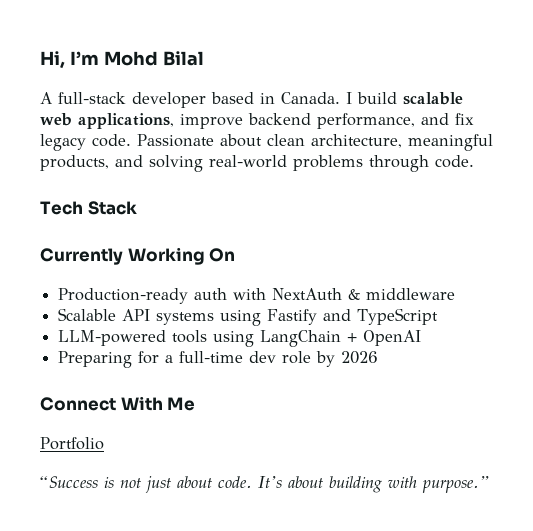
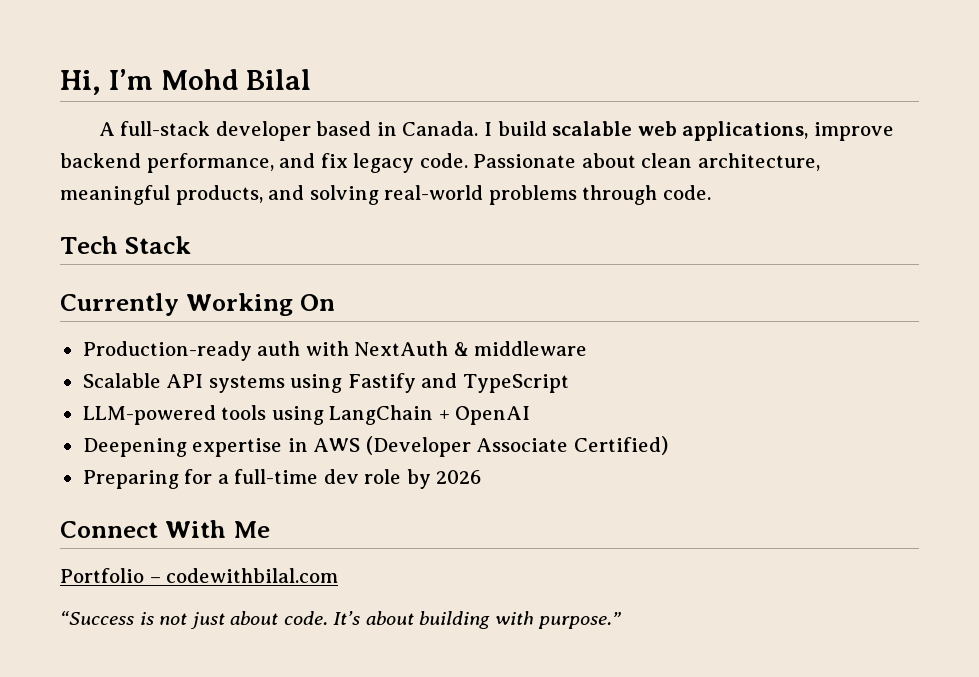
(422, 338) none -> [82,436,668,457] // Deepening expertise in AWS (Developer Associate Certified)
(104, 443) none -> [149,568,339,583] – codewithbilal.com

